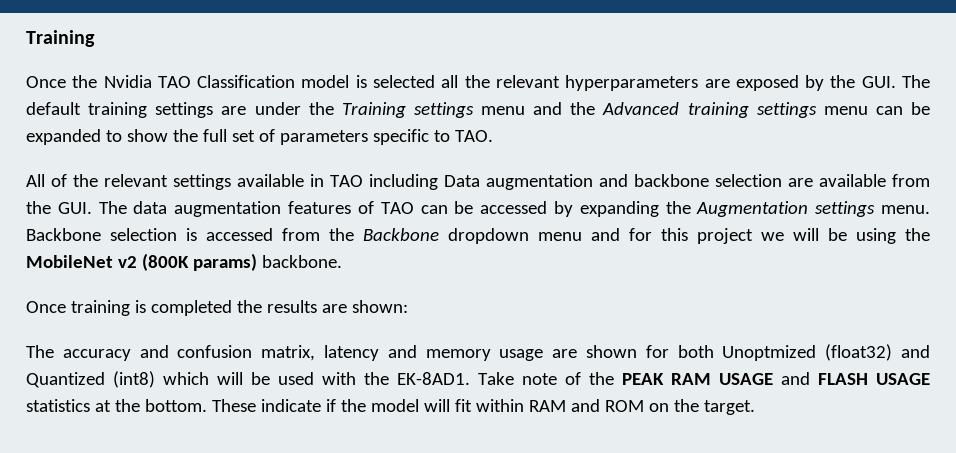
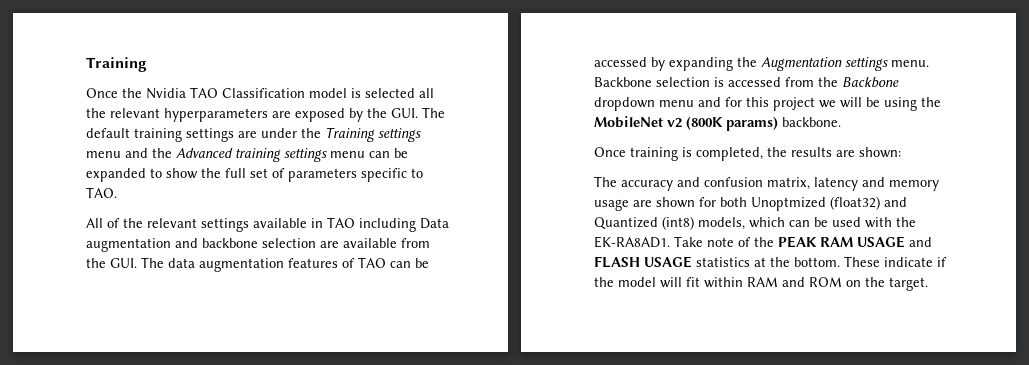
[150,300,232,316] completed -> [696,147,763,161] completed,
[163,372,243,385] which will -> [698,217,810,230] models, which can
[397,372,470,385] EK-8AD1. -> [594,236,670,248] EK-RA8AD1.

